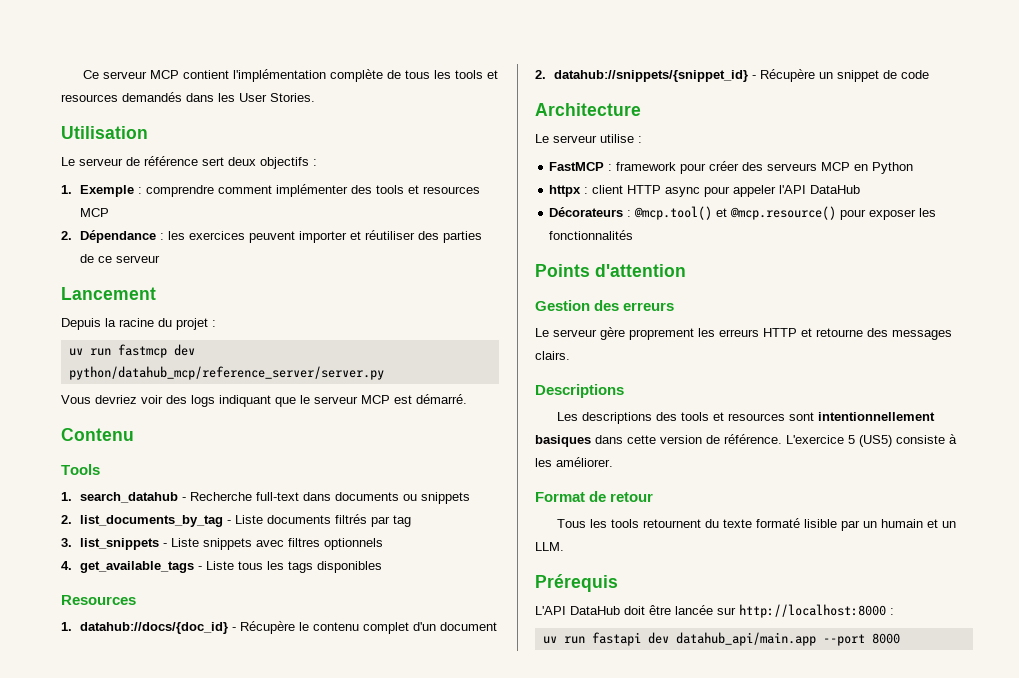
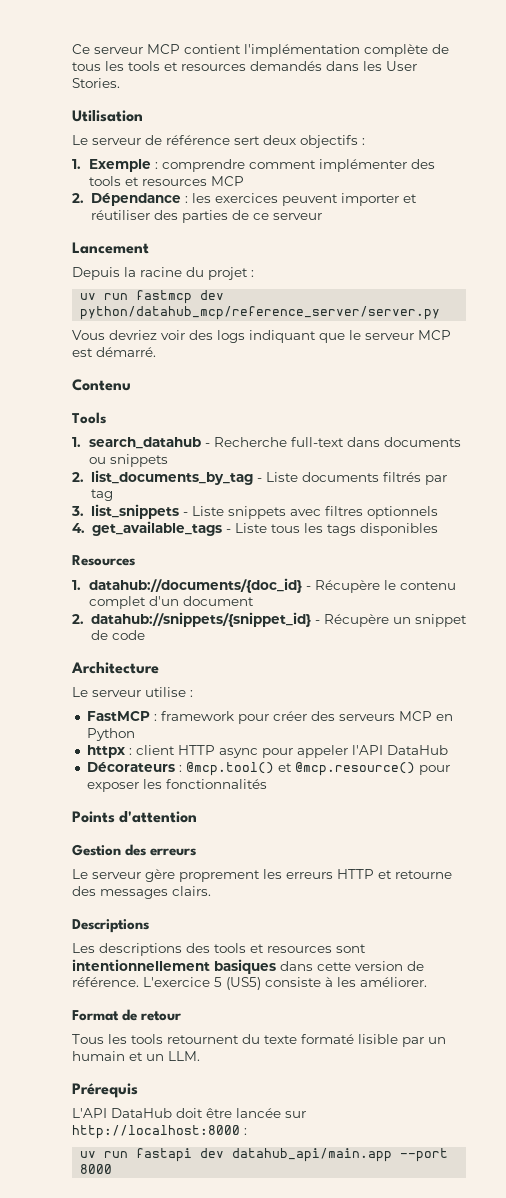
[79,622,228,634] datahub://docs/{doc_id} -> [88,578,302,593] datahub://documents/{doc_id}

